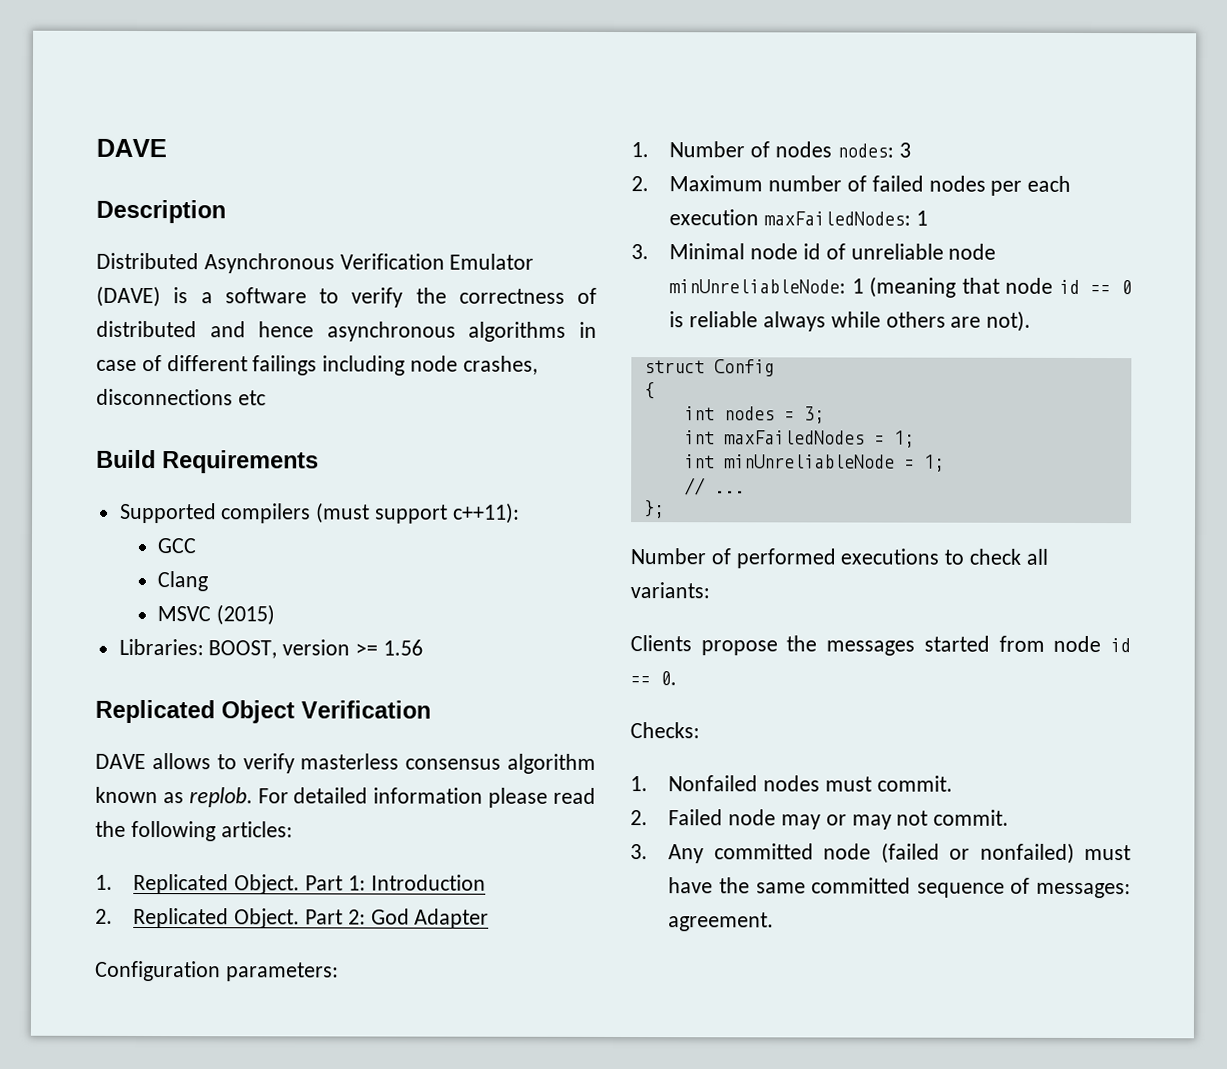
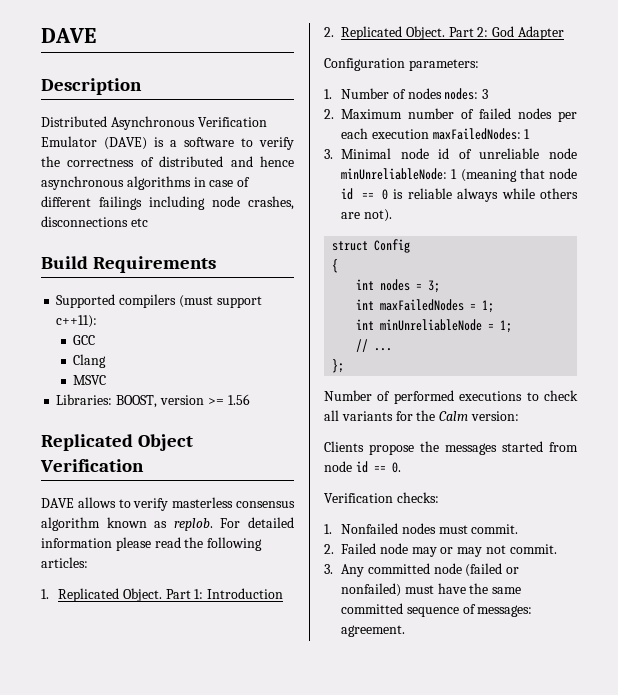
[215,604,275,626] (2015) -> (107, 380) none
[630,582,710,599] variants: -> [341,410,519,421] variants for the Calm version:
[630,722,700,739] Checks: -> [324,492,439,503] Verification checks:

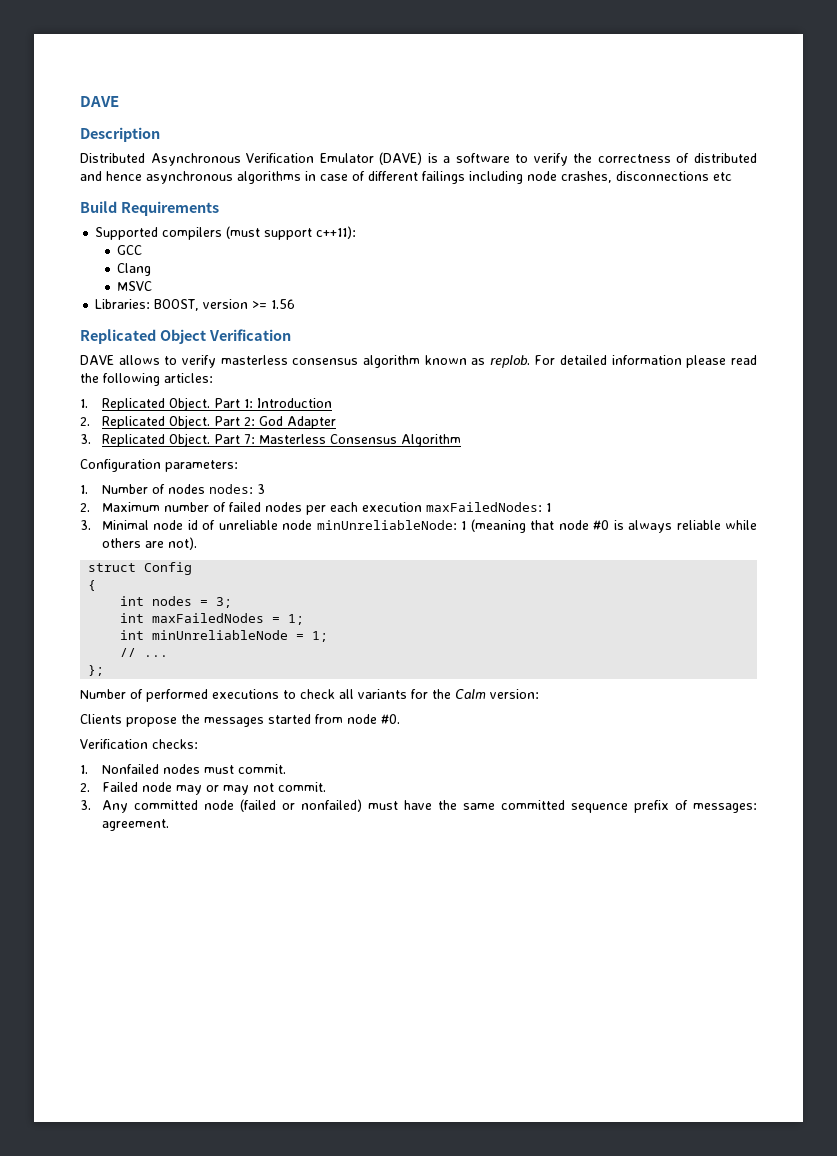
(564, 33) none -> [80,433,461,447] // 3. Replicated Object. Part 7: Masterless Consensus Algorithm
[340,188,499,202] id == 0 is reliable always -> [593,520,721,533] #0 is always reliable
[355,461,401,473] id == 0. -> [381,714,400,724] #0.
(459, 612) none -> [633,800,669,813] prefix

